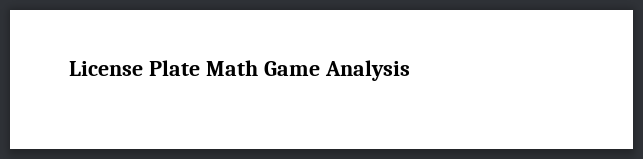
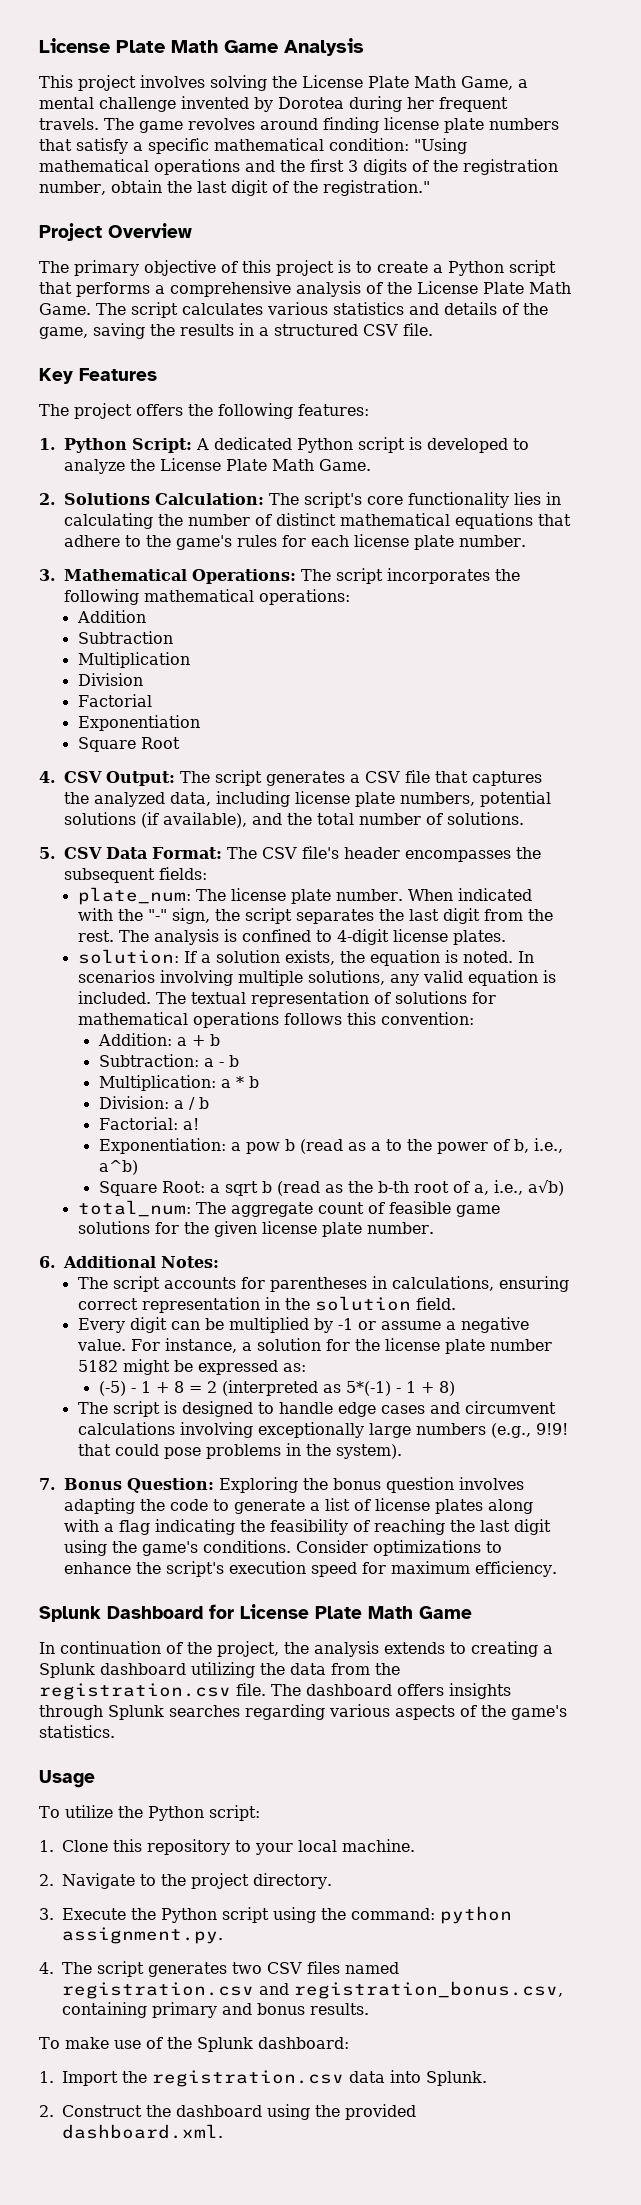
(410, 70) none -> [39,75,528,91] [39,96,508,112] [39,117,559,133] [39,138,467,154] [39,159,558,175] [39,180,430,196] [39,223,192,241] [39,260,556,276] [39,281,571,297] [39,302,548,318] [39,323,433,339] [39,368,157,384] [39,403,369,419] [39,437,529,453] [64,458,371,474] [39,492,561,508] [64,513,571,529] [64,534,526,550] [39,568,520,584] [64,589,350,605] [76,610,146,623] [77,631,173,644] [77,652,190,668] [77,673,143,686] [77,694,152,707] [77,715,200,731] [77,737,180,752] [39,770,542,786] [64,791,551,807] [64,812,524,828] [39,846,541,862] [64,867,207,883] [77,887,532,905] [77,908,553,924] [77,929,506,945] [77,949,534,966] [77,970,556,986] [77,991,496,1007] [77,1012,474,1028] [97,1033,220,1046] [98,1054,239,1067] [98,1075,259,1091] [98,1096,209,1110] [98,1117,199,1130] [98,1138,563,1154] [98,1160,138,1175] [98,1180,564,1196] [77,1200,500,1217] [77,1221,434,1237] [39,1256,219,1268] [77,1276,569,1292] [77,1296,456,1313] [77,1317,529,1333] [76,1338,552,1354] [77,1359,306,1375] [98,1380,455,1396] [77,1401,556,1417] [77,1422,568,1438] [77,1443,402,1459] [39,1477,524,1493] [64,1498,533,1514] [64,1519,551,1535] [64,1540,502,1556] [64,1561,557,1577] [39,1604,472,1622] [39,1641,553,1657] [39,1662,400,1678] [39,1683,511,1700] [39,1704,567,1720] [39,1725,115,1738] [39,1770,95,1788] [39,1805,260,1821] [39,1839,415,1855] [39,1873,332,1889] [39,1906,512,1924] [62,1927,223,1944] [39,1961,399,1977] [62,1981,563,1999] [62,2002,369,2018] [39,2037,349,2052] [39,2070,487,2087] [39,2104,416,2120] [62,2124,223,2139] // This project involves solving the License Plate Math Game, a mental challenge invented by Dorotea during her frequent travels. The game revolves around finding license plate numbers that satisfy a specific mathematical condition: "Using mathematical operations and the first 3 digits of the registration number, obtain the last digit of the registration." // Project Overview // The primary objective of this project is to create a Python script that performs a comprehensive analysis of the License Plate Math Game. The script calculates various statistics and details of the game, saving the results in a structured CSV file. // Key Features // The project offers the following features: // 1. Python Script: A dedicated Python script is developed to analyze the License Plate Math Game. // 2. Solutions Calculation: The script's core functionality lies in calculating the number of distinct mathematical equations that adhere to the game's rules for each license plate number. // 3. Mathematical Operations: The script incorporates the following mathematical operations: // Addition // Subtraction // Multiplication // Division // Factorial // Exponentiation // Square Root // 4. CSV Output: The script generates a CSV file that captures the analyzed data, including license plate numbers, potential solutions (if available), and the total number of solutions. // 5. CSV Data Format: The CSV file's header encompasses the subsequent fields: // plate_num: The license plate number. When indicated with the "-" sign, the script separates the last digit from the rest. The analysis is confined to 4-digit license plates. // solution: If a solution exists, the equation is noted. In scenarios involving multiple solutions, any valid equation is included. The textual representation of solutions for mathematical operations follows this convention: // Addition: a + b // Subtraction: a - b // Multiplication: a * b // Division: a / b // Factorial: a! // Exponentiation: a pow b (read as a to the power of b, i.e., a^b) // Square Root: a sqrt b (read as the b-th root of a, i.e., a√b) // total_num: The aggregate count of feasible game solutions for the given license plate number. // 6. Additional Notes: // The script accounts for parentheses in calculations, ensuring correct representation in the solution field. // Every digit can be multiplied by -1 or assume a negative value. For instance, a solution for the license plate number 5182 might be expressed as: // (-5) - 1 + 8 = 2 (interpreted as 5*(-1) - 1 + 8) // The script is designed to handle edge cases and circumvent calculations involving exceptionally large numbers (e.g., 9!9! that could pose problems in the system). // 7. Bonus Question: Exploring the bonus question involves adapting the code to generate a list of license plates along with a flag indicating the feasibility of reaching the last digit using the game's conditions. Consider optimizations to enhance the script's execution speed for maximum efficiency. // Splunk Dashboard for License Plate Math Game // In continuation of the project, the analysis extends to creating a Splunk dashboard utilizing the data from the registration.csv file. The dashboard offers insights through Splunk searches regarding various aspects of the game's statistics. // Usage // To utilize the Python script: // 1. Clone this repository to your local machine. // 2. Navigate to the project directory. // 3. Execute the Python script using the command: python assignment.py. // 4. The script generates two CSV files named registration.csv and registration_bonus.csv, containing primary and bonus results. // To make use of the Splunk dashboard: // 1. Import the registration.csv data into Splunk. // 2. Construct the dashboard using the provided dashboard.xml.

